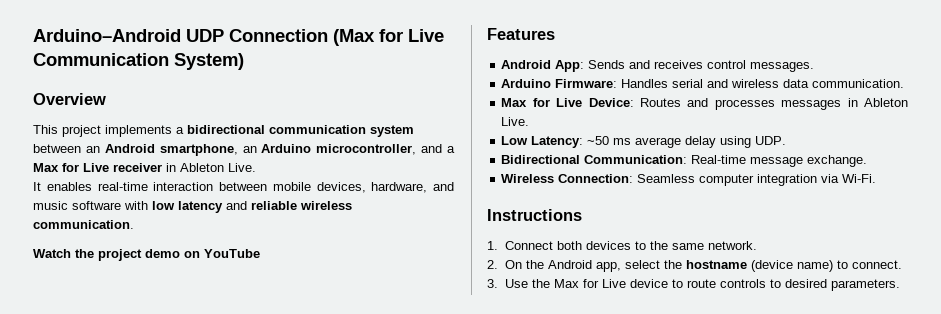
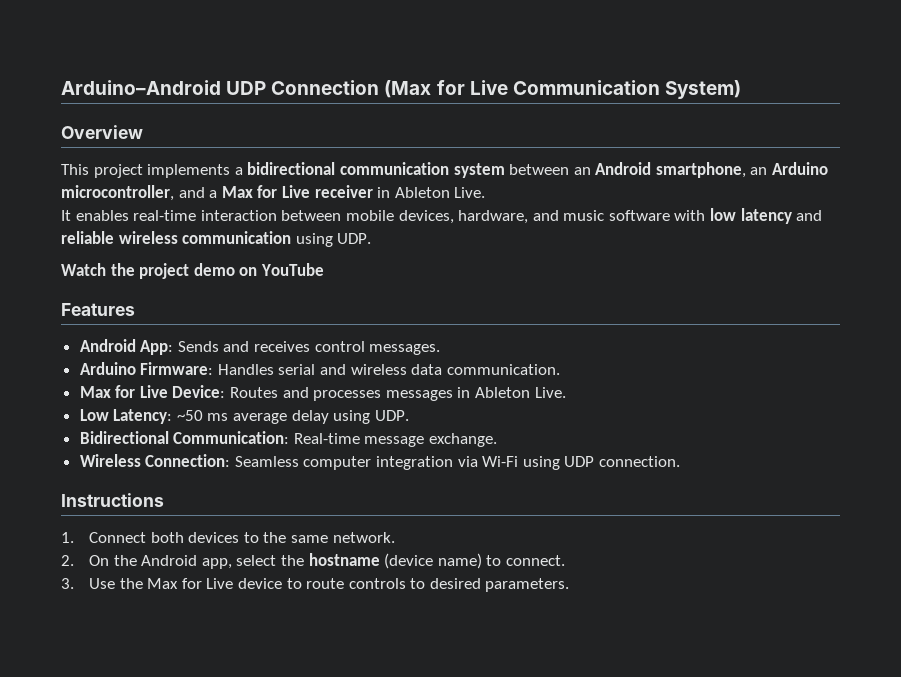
[33,220,134,229] communication. -> [182,231,372,247] communication using UDP.
[842,174,877,183] Wi-Fi. -> [482,456,681,470] Wi-Fi using UDP connection.

